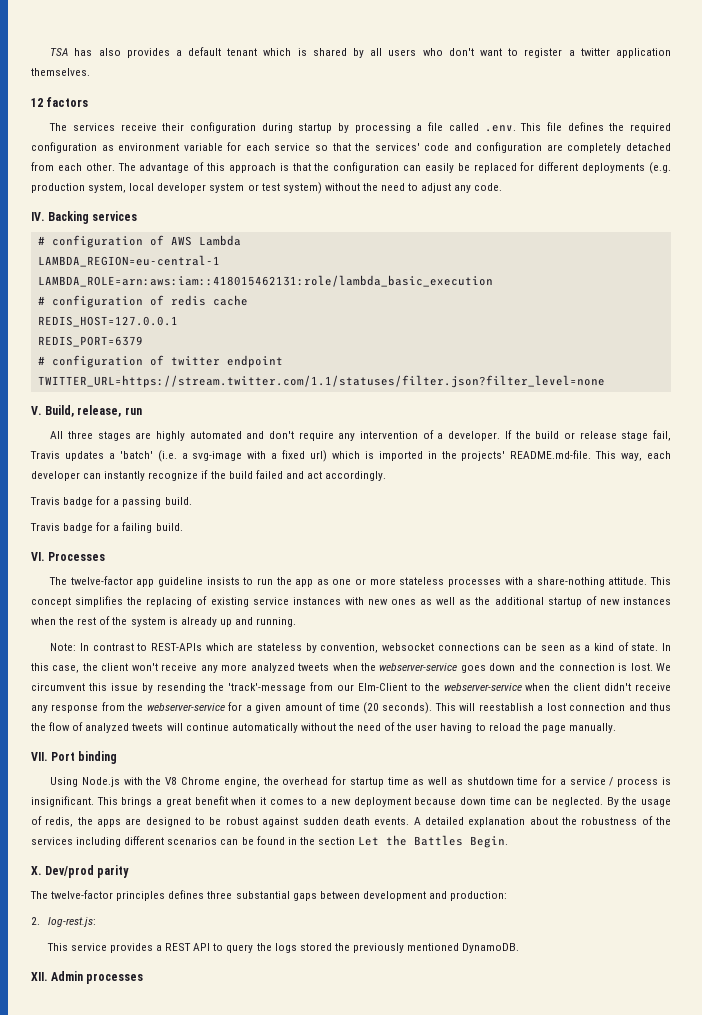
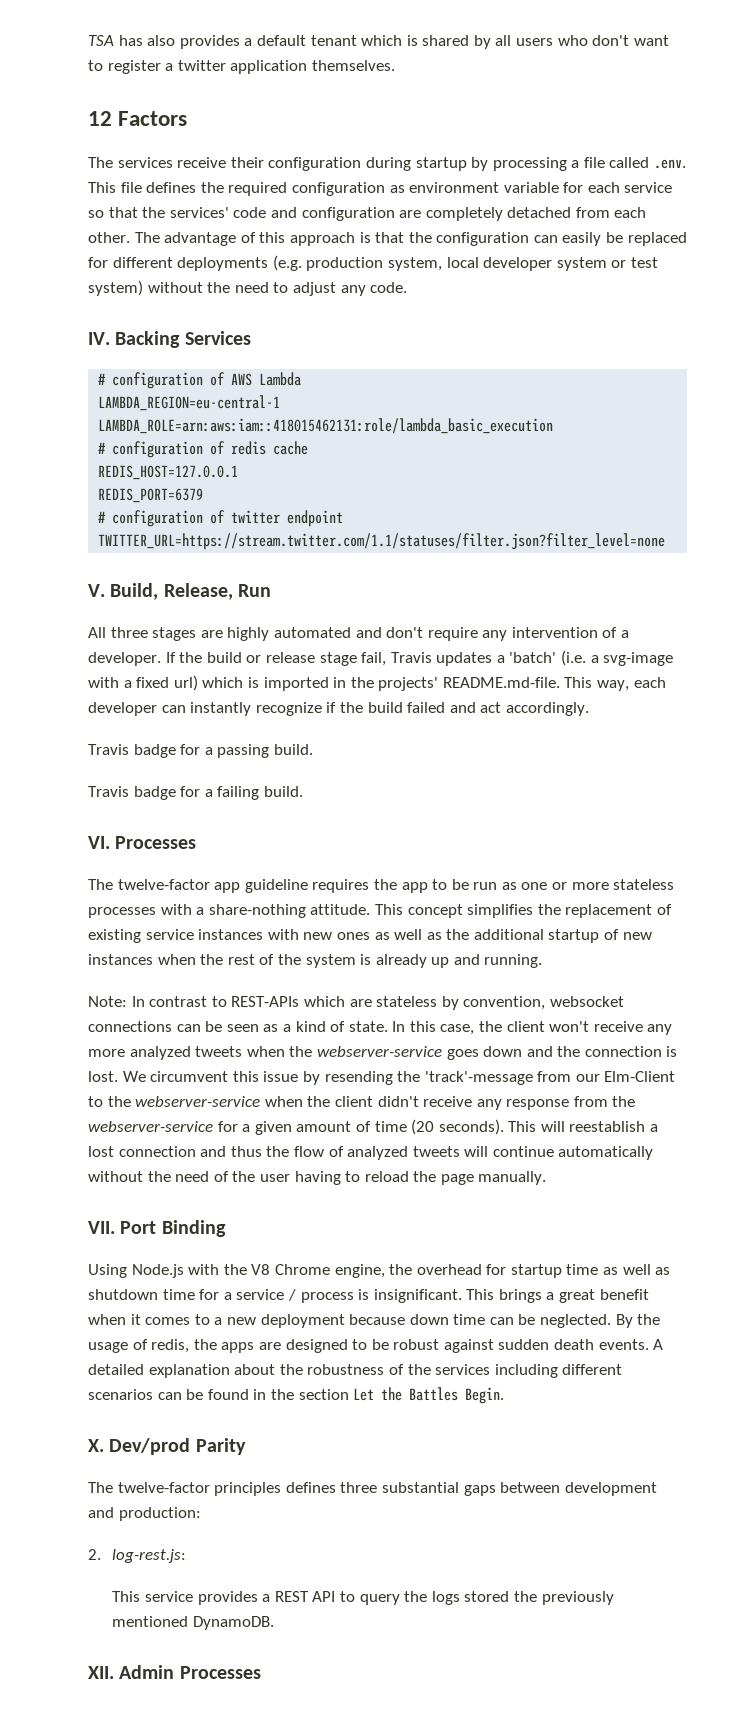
[46,97,89,107] factors -> [118,111,188,126] Factors
[92,211,138,221] services -> [184,331,251,345] Services
[77,405,142,417] release, run -> [163,583,271,600] Release, Run
[206,577,314,587] insists to run the app -> [312,879,498,893] requires the app to be run
[146,597,193,607] replacing -> [565,904,653,918] replacement
[78,751,118,764] binding -> [161,1220,226,1237] Binding
[97,865,130,878] parity -> [195,1438,246,1455] Parity
[86,973,144,984] processes -> [179,1666,261,1679] Processes

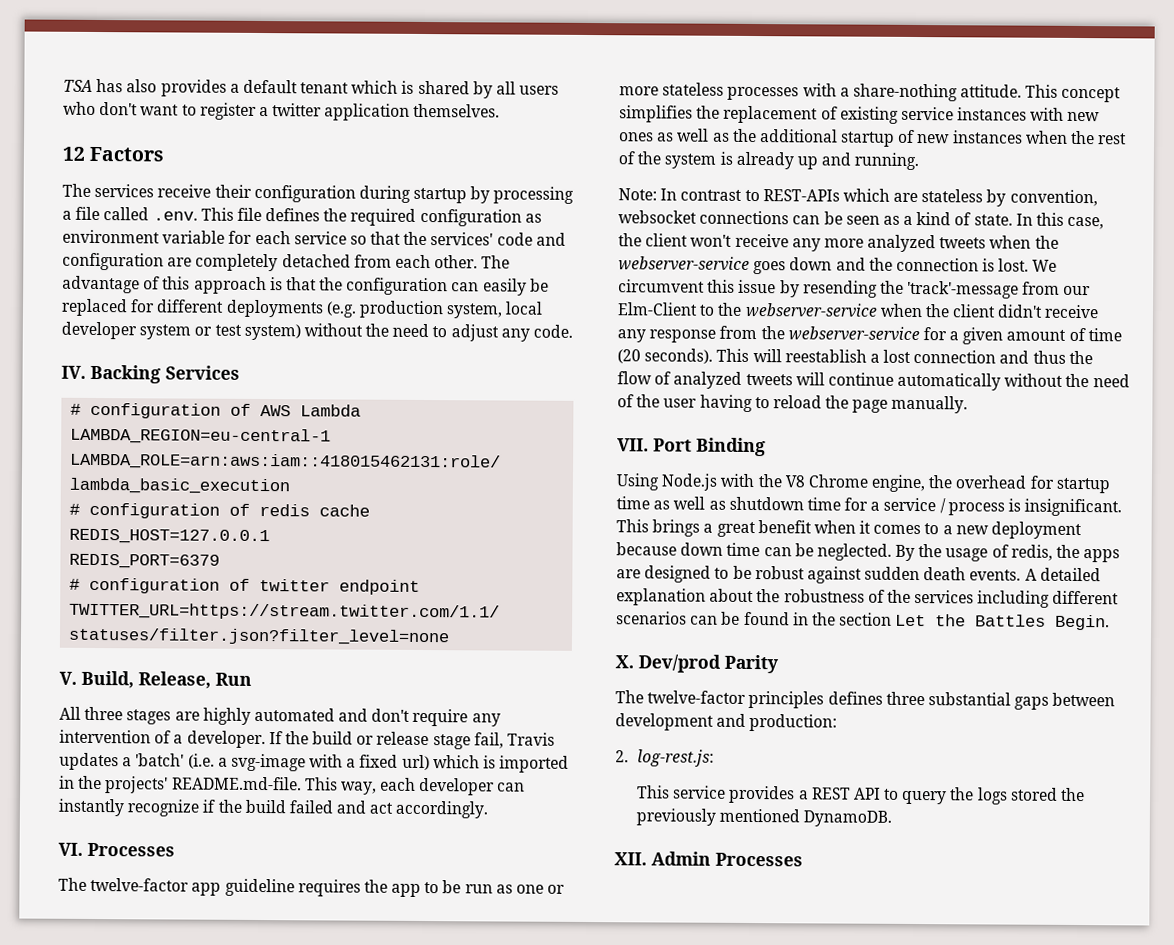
[88,744,313,758] [88,786,303,800] // Travis badge for a passing build. // Travis badge for a failing build. -> (489, 809) none

